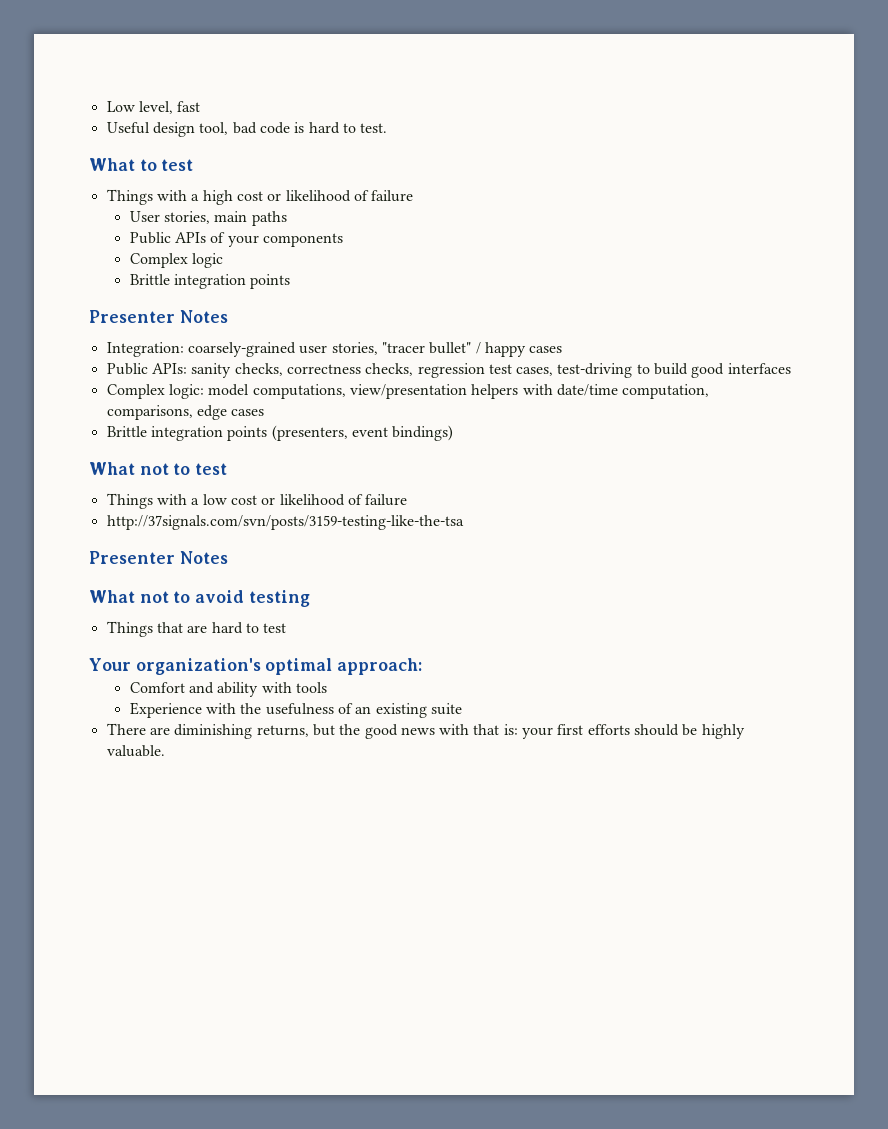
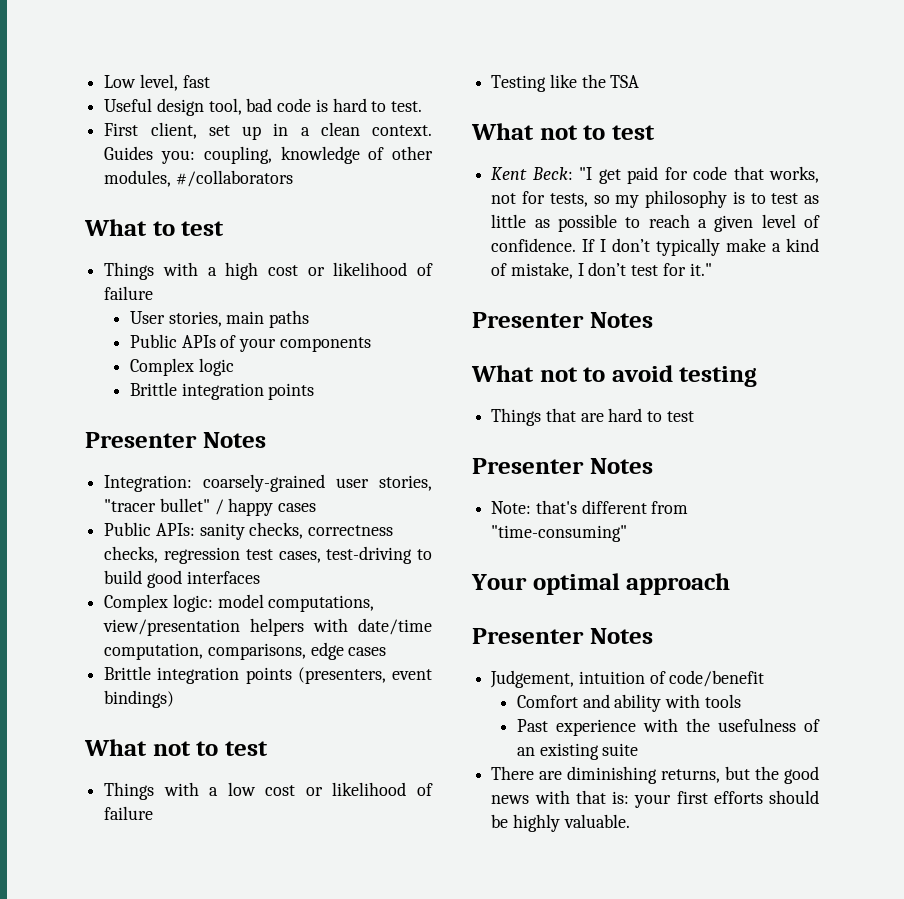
(388, 128) none -> [104,122,432,140] [104,146,433,164] [104,170,293,187] // First client, set up in a clean context. Guides you: coupling, knowledge of other modules, #/collaborators
[106,515,464,530] http://37signals.com/svn/posts/3159-testing-like-the-tsa -> [491,74,640,92] [471,123,655,140] [491,166,819,184] [491,190,819,208] [491,214,820,232] [491,238,819,256] [491,262,712,279] Testing like the TSA // What not to test // Kent Beck: "I get paid for code that works, not for tests, so my philosophy is to test as little as possible to reach a given level of confidence. If I don’t typically make a kind of mistake, I don’t test for it."
[89,658,423,675] Your organization's optimal approach: -> [472,458,653,474] [491,500,689,514] [491,525,628,542] [471,573,731,595] [472,628,653,644] [490,670,765,688] Presenter Notes // Note: that's different from "time-consuming" // Your optimal approach // Presenter Notes // Judgement, intuition of code/benefit
[129,702,202,718] Experience -> [516,719,636,736] Past experience

